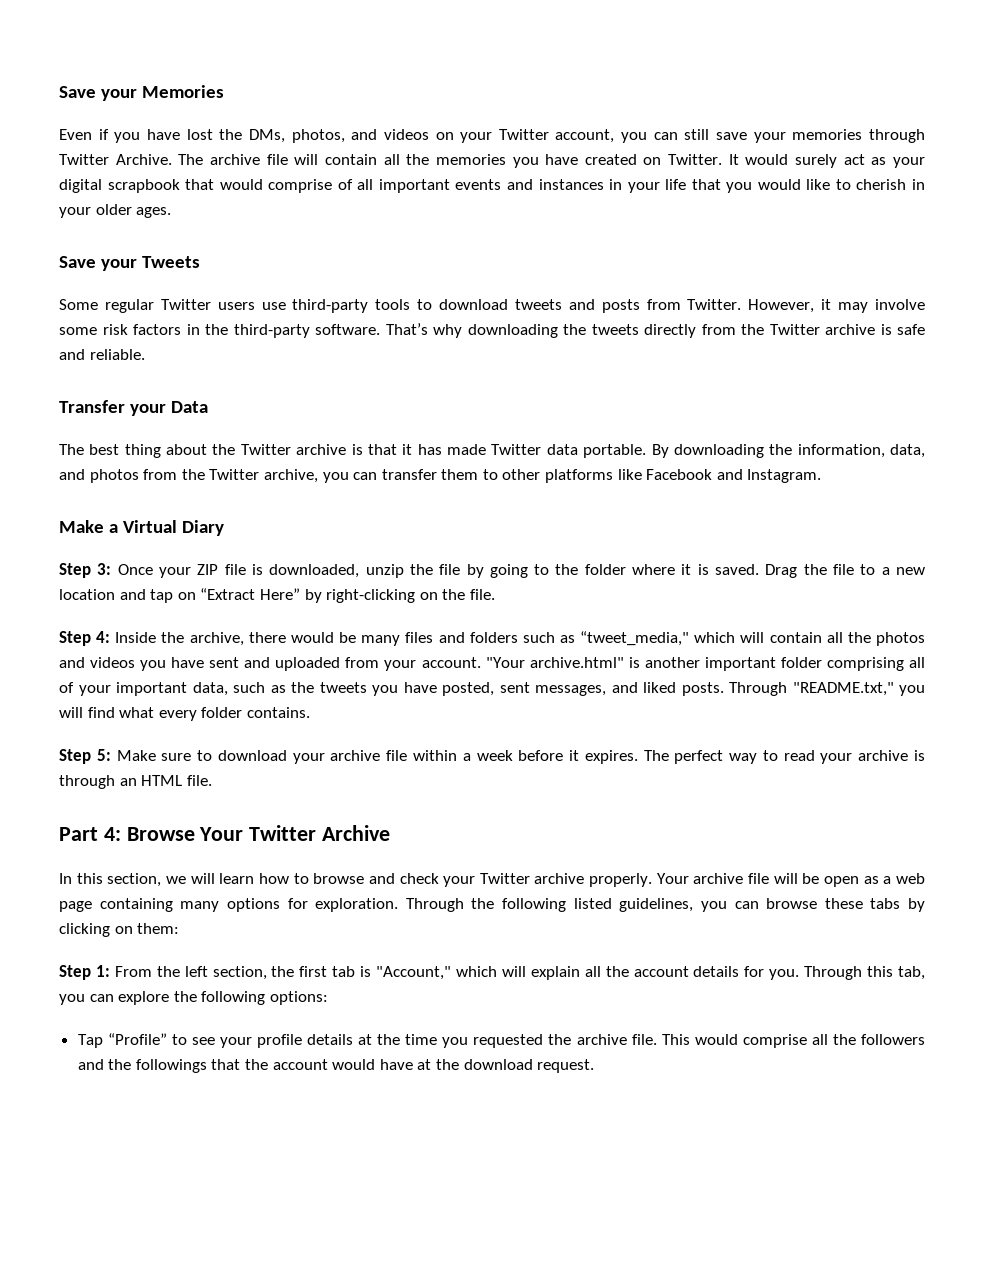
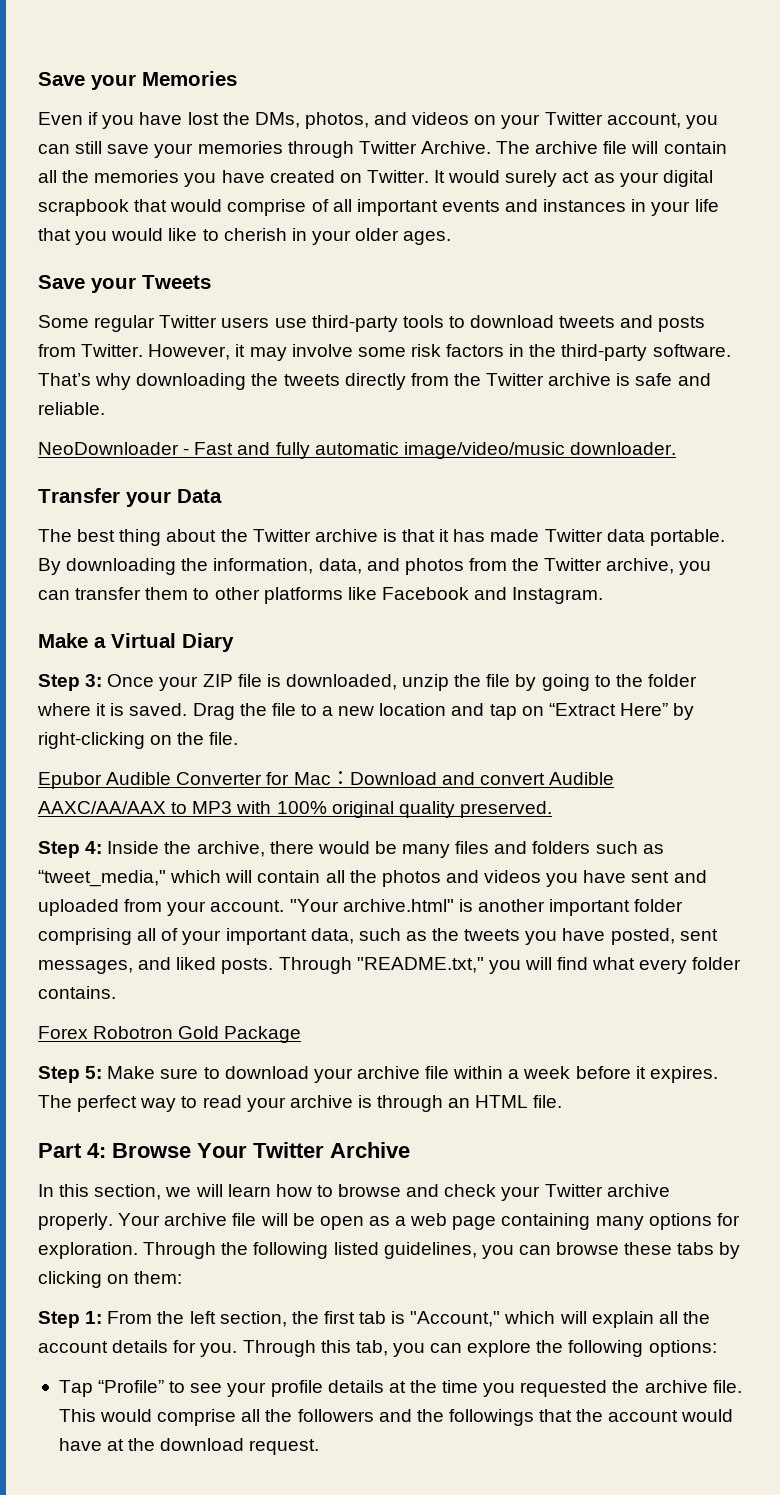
(145, 354) none -> [38,442,676,459] // NeoDownloader - Fast and fully automatic image/video/music downloader.
(495, 594) none -> [38,771,614,789] [38,801,552,818] // Epubor Audible Converter for Mac：Download and convert Audible AAXC/AA/AAX to MP3 with 100% original quality preserved.
(310, 712) none -> [38,1026,302,1043] // Forex Robotron Gold Package

